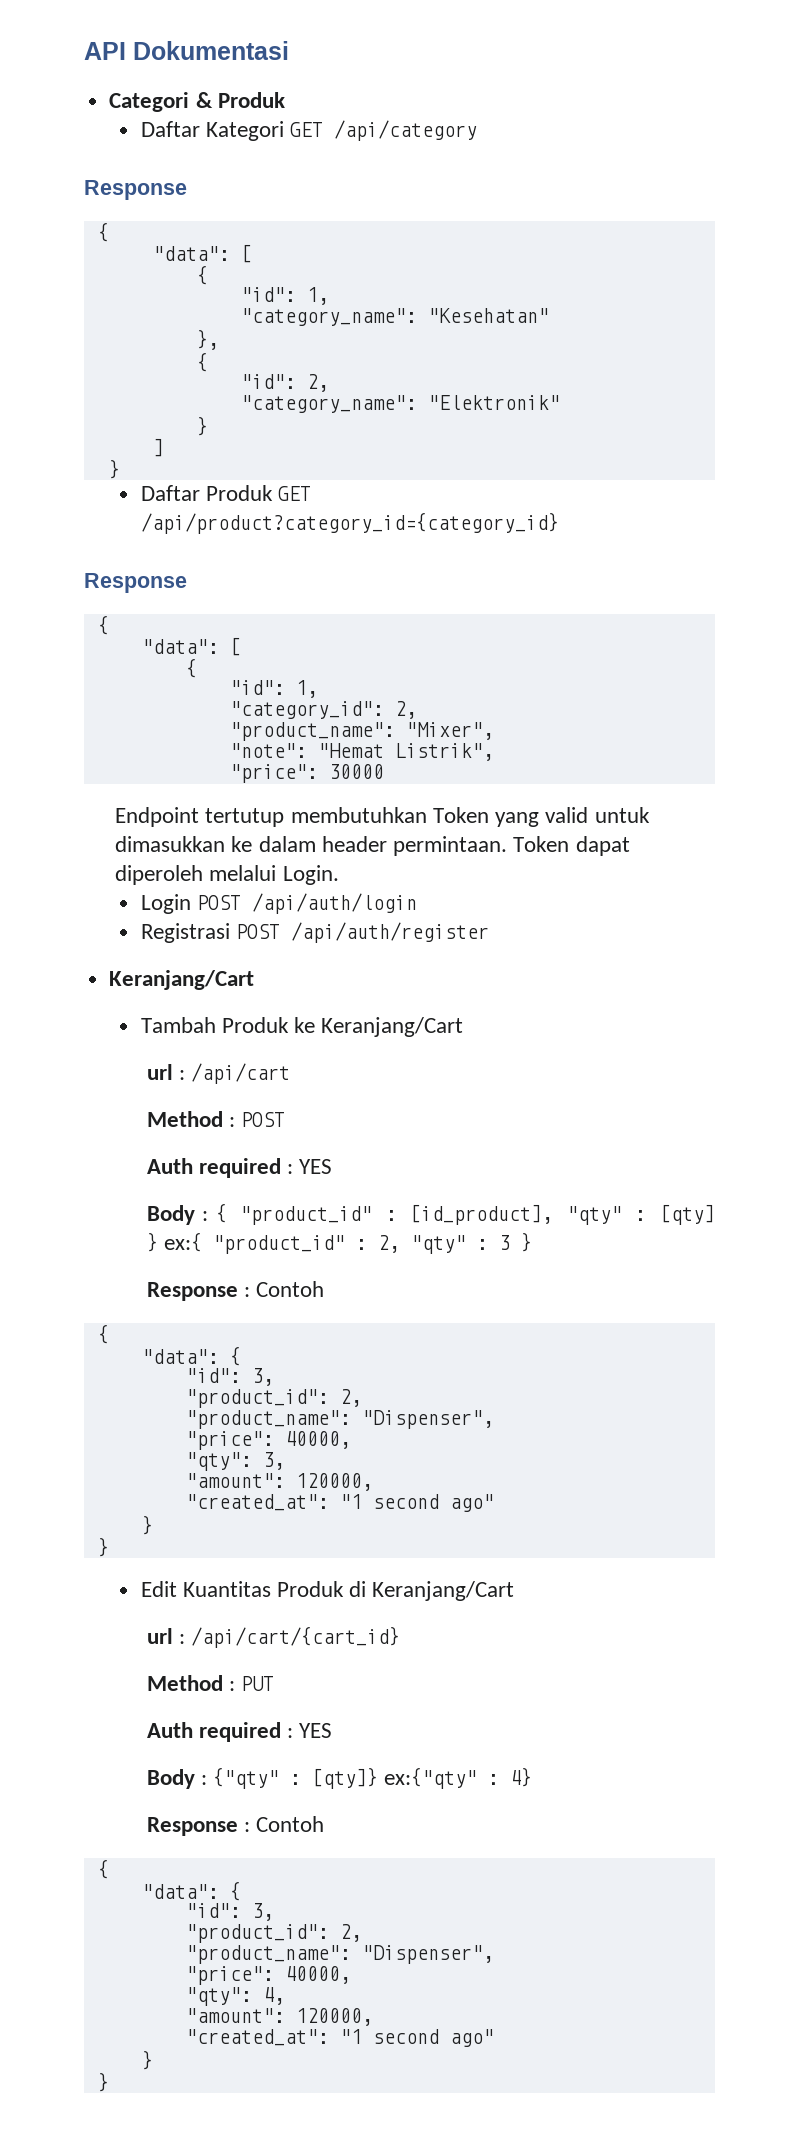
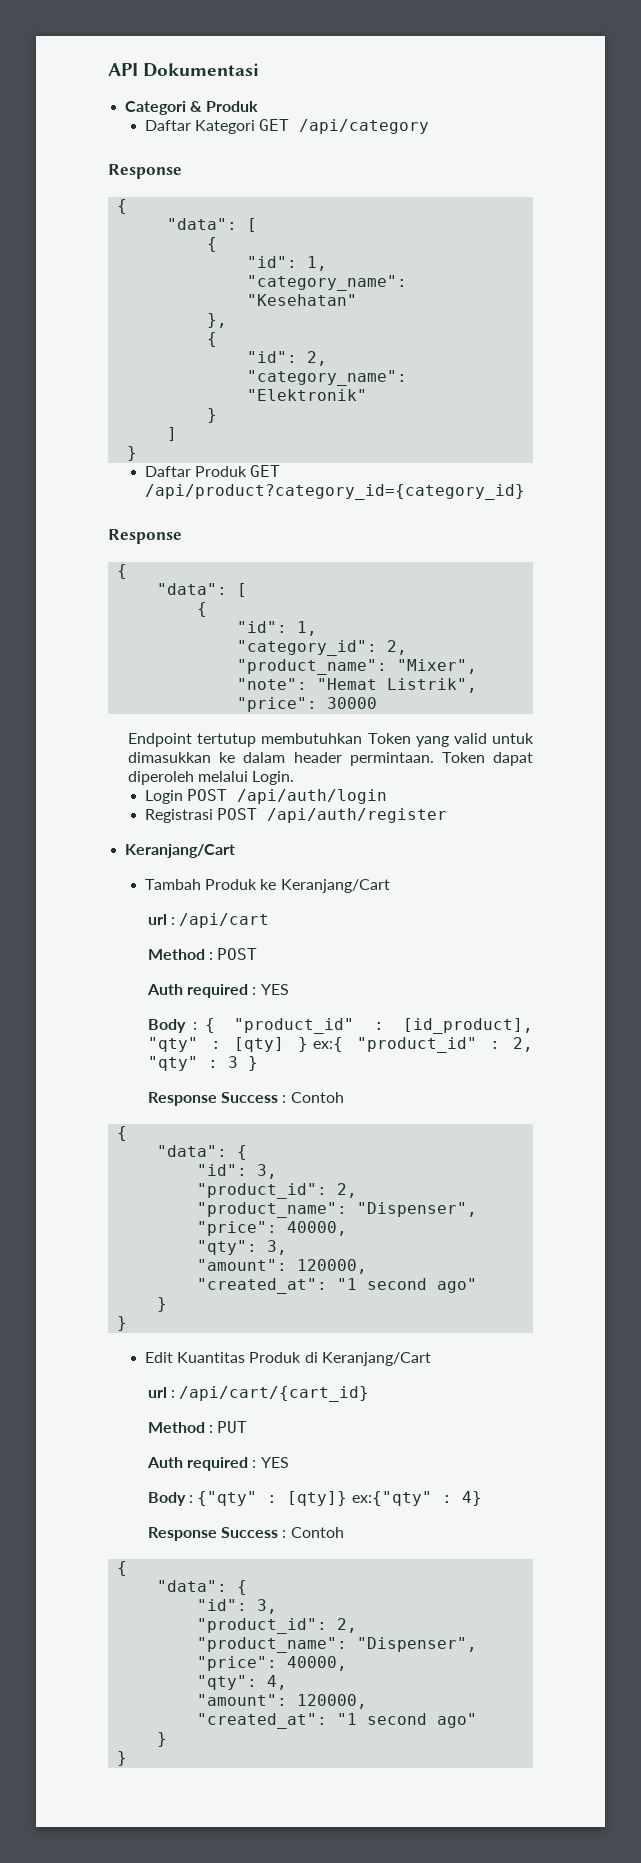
(238, 1291) none -> [221,1092,279,1103] Success
(238, 1826) none -> [221,1527,279,1538] Success

